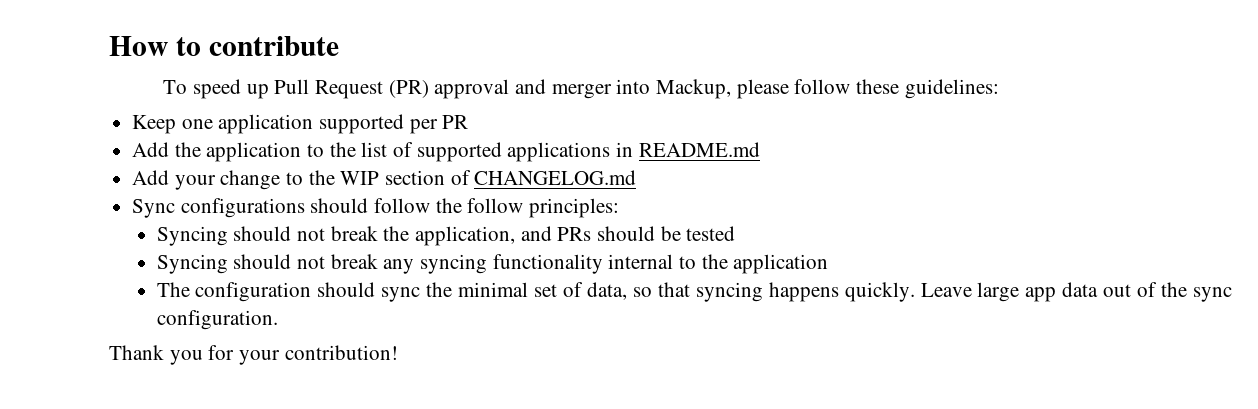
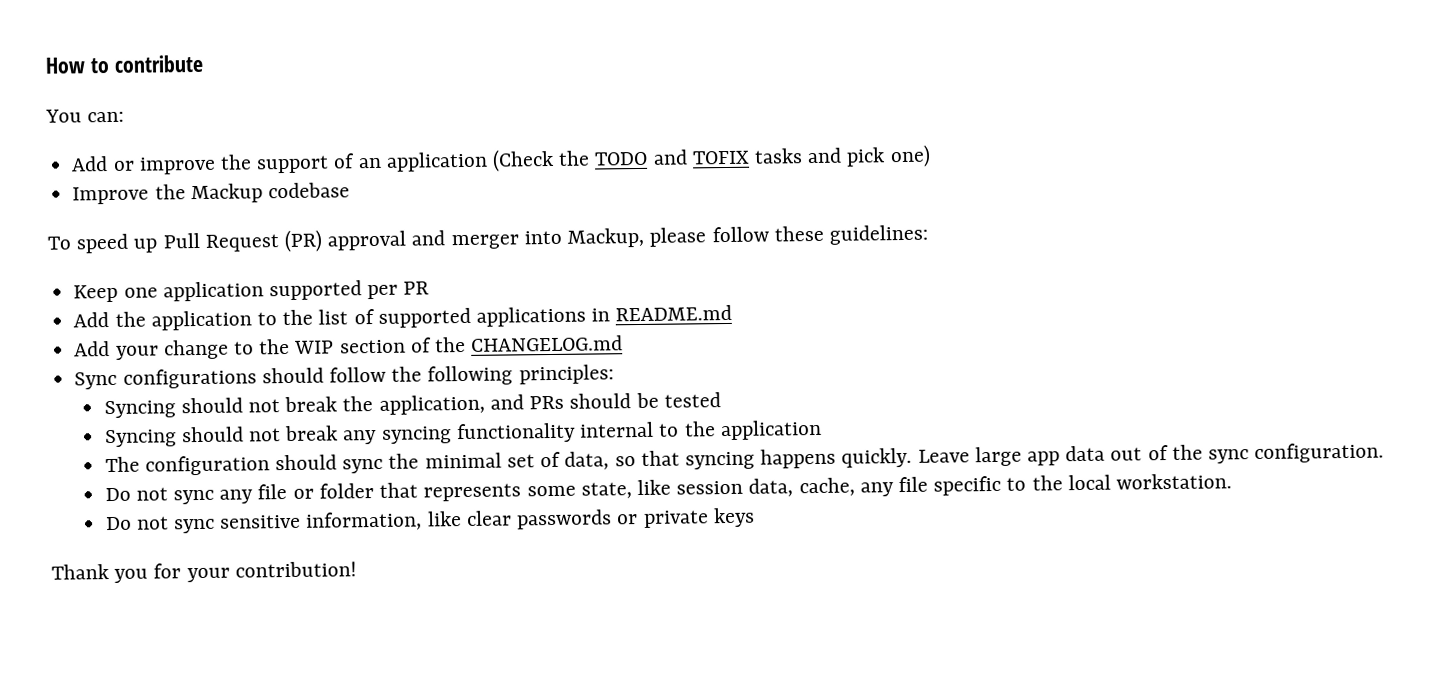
(339, 46) none -> [45,109,125,123] [71,144,931,175] [72,182,350,205] // You can: // Add or improve the support of an application (Check the TODO and TOFIX tasks and pick one) // Improve the Mackup codebase
(471, 177) none -> [433,336,466,353] the
[467,198,524,213] follow -> [427,365,514,386] following
(278, 320) none -> [104,473,1233,505] [105,507,755,534] // Do not sync any file or folder that represents some state, like session data, cache, any file specific to the local workstation. // Do not sync sensitive information, like clear passwords or private keys

